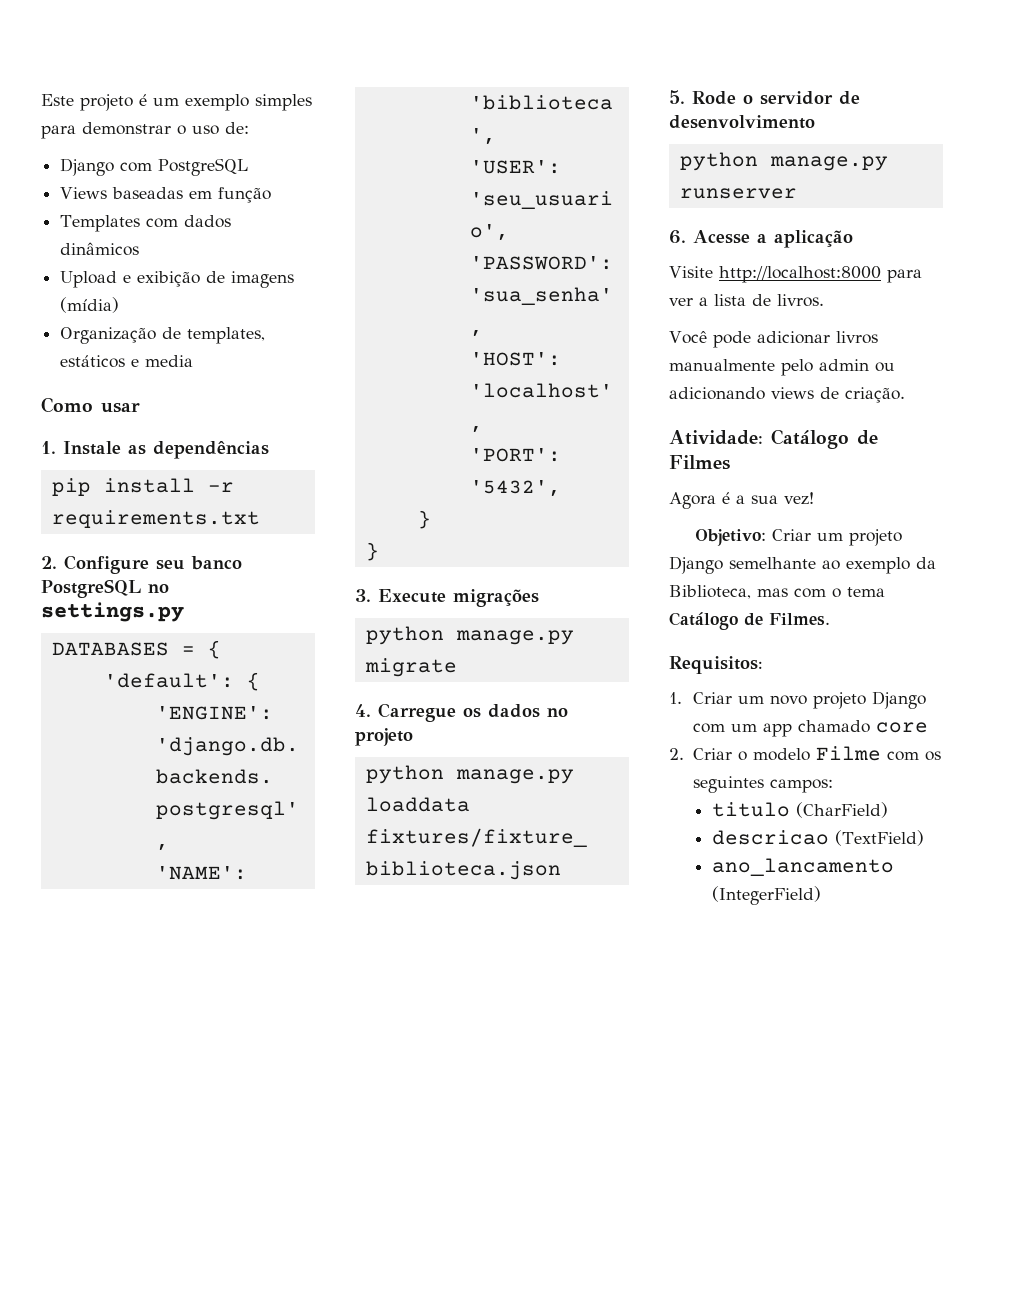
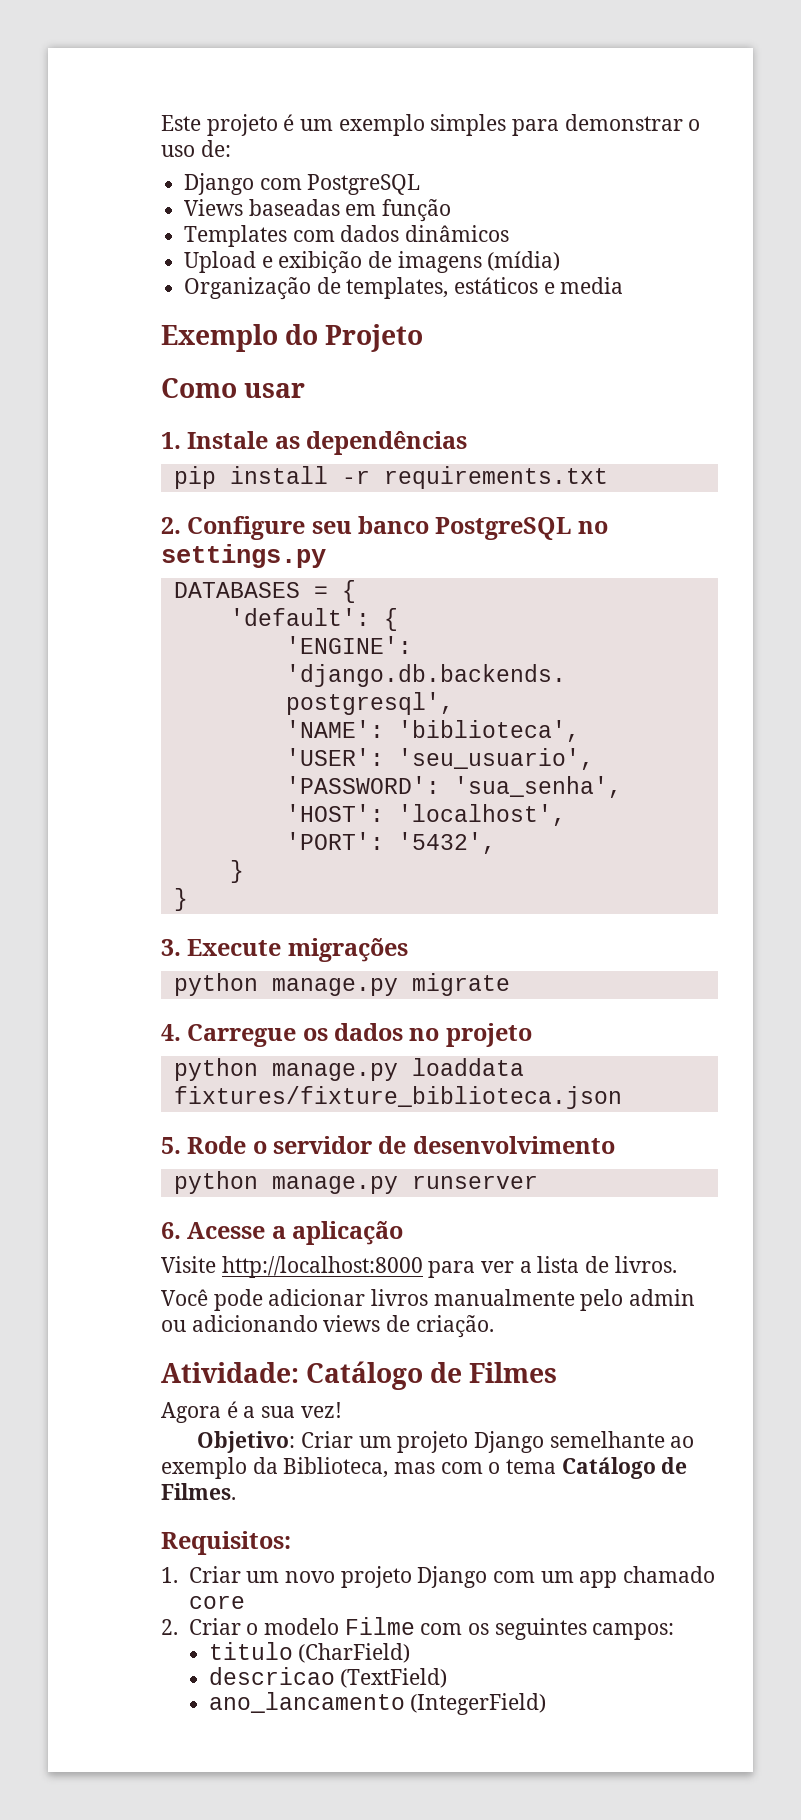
(194, 361) none -> [161,324,424,352] // Exemplo do Projeto

